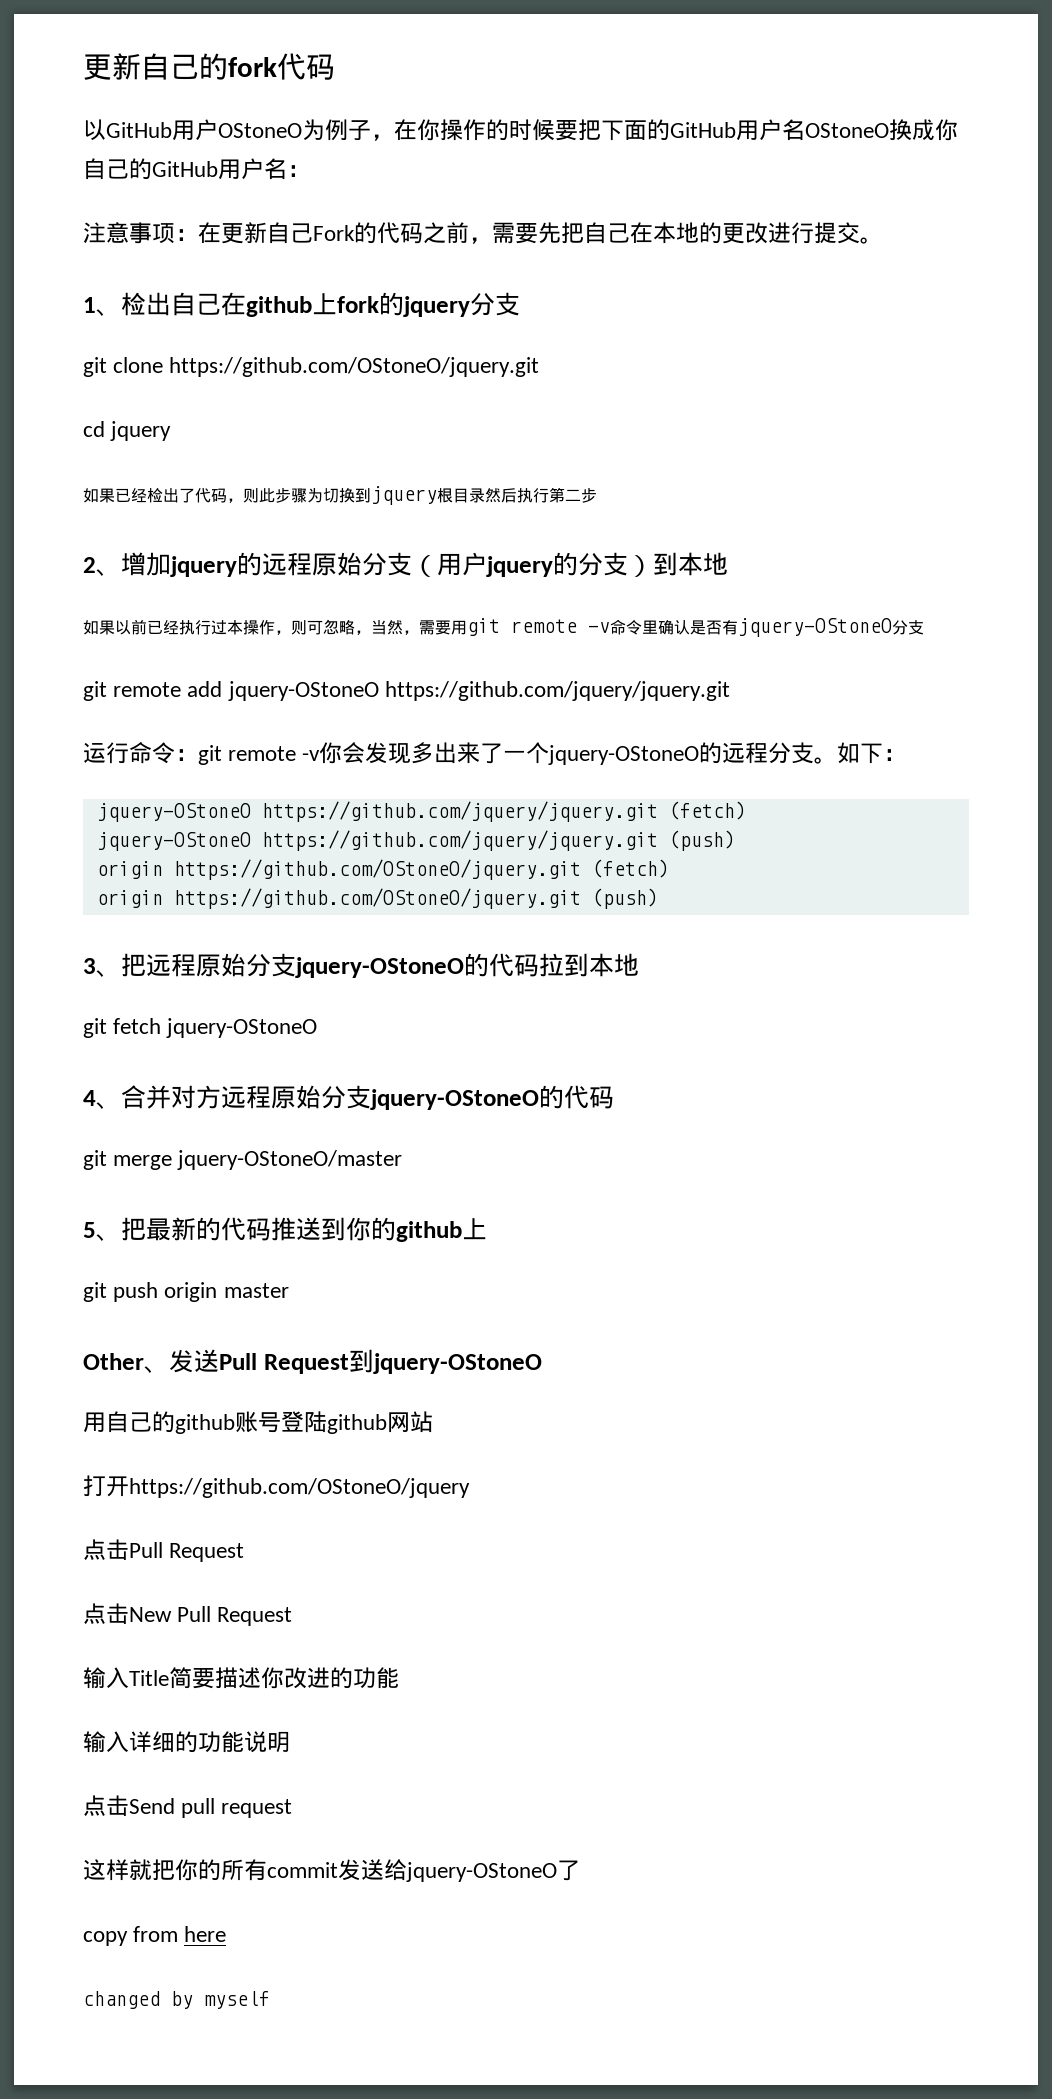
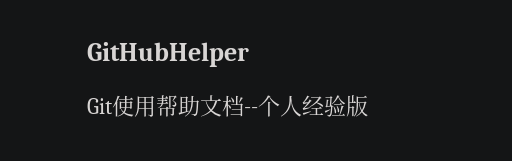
[83,53,335,80] [83,119,958,141] [83,158,310,180] [83,222,883,244] [83,292,520,317] [83,357,540,377] [83,421,172,441] [83,486,597,505] [83,552,728,577] [83,618,924,637] [83,681,730,701] [83,742,907,765] [96,801,746,822] [96,830,735,851] [96,859,669,880] [96,888,658,909] [83,953,639,978] [83,1018,318,1038] [83,1085,614,1110] [83,1150,403,1170] [83,1217,487,1242] [83,1282,289,1302] [83,1349,542,1374] [83,1411,433,1434] [83,1475,470,1498] [83,1539,245,1562] [83,1603,293,1626] [83,1667,399,1689] [83,1731,290,1753] [83,1795,293,1818] [83,1859,580,1882] [83,1926,227,1946] [83,1991,270,2009] 更新自己的fork代码 // 以GitHub用户OStoneO为例子，在你操作的时候要把下面的GitHub用户名OStoneO换成你自己的GitHub用户名： // 注意事项：在更新自己Fork的代码之前，需要先把自己在本地的更改进行提交。 // 1、检出自己在github上fork的jquery分支 // git clone https://github.com/OStoneO/jquery.git // cd jquery // 如果已经检出了代码，则此步骤为切换到jquery根目录然后执行第二步 // 2、增加jquery的远程原始分支（用户jquery的分支）到本地 // 如果以前已经执行过本操作，则可忽略，当然，需要用git remote -v命令里确认是否有jquery-OStoneO分支 // git remote add jquery-OStoneO https://github.com/jquery/jquery.git // 运行命令：git remote -v你会发现多出来了一个jquery-OStoneO的远程分支。如下： // jquery-OStoneO https://github.com/jquery/jquery.git (fetch) // jquery-OStoneO https://github.com/jquery/jquery.git (push) // origin https://github.com/OStoneO/jquery.git (fetch) // origin https://github.com/OStoneO/jquery.git (push) // 3、把远程原始分支jquery-OStoneO的代码拉到本地 // git fetch jquery-OStoneO // 4、合并对方远程原始分支jquery-OStoneO的代码 // git merge jquery-OStoneO/master // 5、把最新的代码推送到你的github上 // git push origin master // Other、发送Pull Request到jquery-OStoneO // 用自己的github账号登陆github网站 // 打开https://github.com/OStoneO/jquery // 点击Pull Request // 点击New Pull Request // 输入Title简要描述你改进的功能 // 输入详细的功能说明 // 点击Send pull request // 这样就把你的所有commit发送给jquery-OStoneO了 // copy from here // changed by myself -> [87,42,249,67] [87,95,368,117] GitHubHelper // Git使用帮助文档--个人经验版

